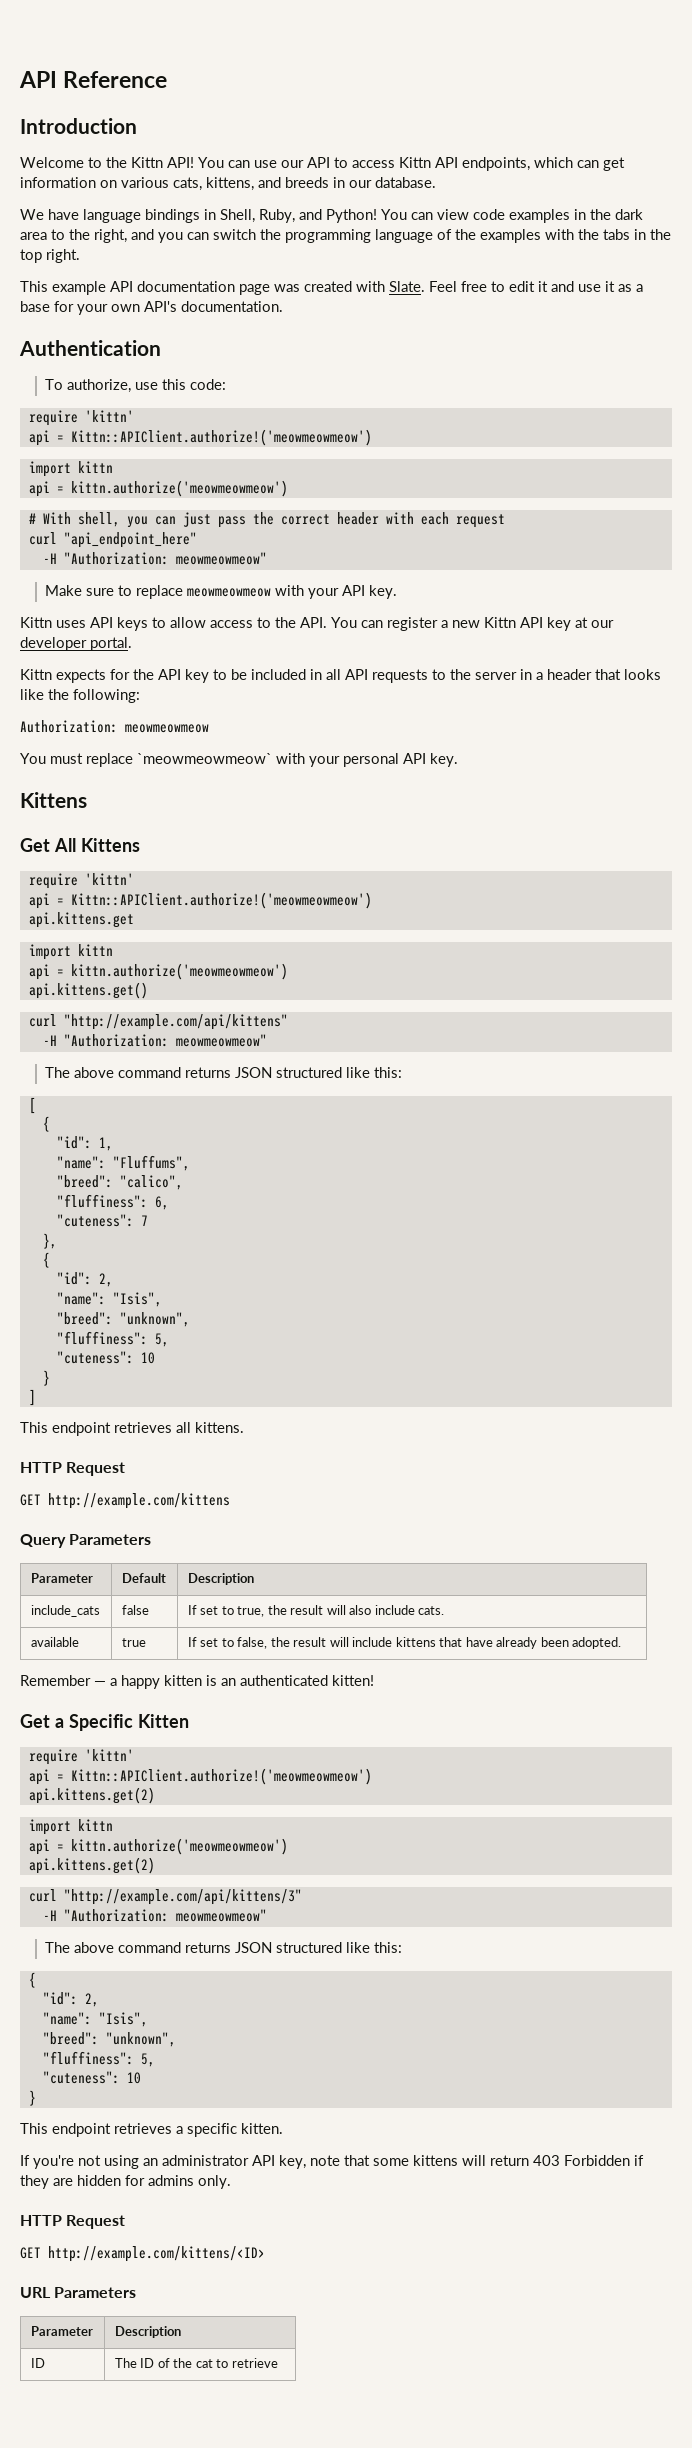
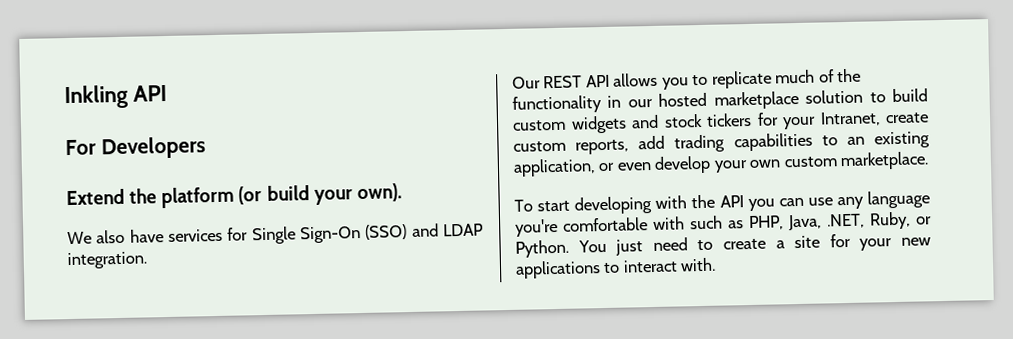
[19,71,168,88] [20,118,137,134] [20,157,625,171] [20,177,436,191] [20,209,643,223] [20,229,671,243] [20,249,80,263] [20,281,643,295] [20,301,283,315] [19,340,161,356] [45,379,227,393] [28,410,134,426] [28,429,372,446] [28,461,113,477] [28,480,288,497] [28,512,505,528] [28,532,197,548] [42,552,267,565] [45,585,398,599] [20,617,614,631] [20,637,132,651] [20,669,661,683] [20,689,140,703] [20,720,209,733] [20,753,458,767] [20,792,87,808] [20,838,140,852] [28,873,134,889] [28,892,372,909] [28,912,134,928] [28,944,113,960] [28,963,288,980] [28,982,148,999] [28,1014,288,1030] [42,1034,267,1047] [45,1067,403,1078] [28,1097,36,1114] [42,1116,50,1132] [56,1136,113,1151] [56,1155,190,1171] [56,1175,183,1190] [56,1194,169,1210] [56,1214,148,1227] [42,1233,57,1249] [42,1252,50,1268] [56,1272,113,1287] [56,1292,162,1307] [56,1312,190,1327] [56,1331,169,1347] [56,1351,155,1364] [42,1370,50,1386] [28,1389,36,1406] [20,1422,244,1436] [20,1462,126,1476] [20,1493,230,1509] [20,1534,152,1548] [30,1573,93,1583] [121,1573,166,1583] [187,1573,254,1585] [30,1605,100,1617] [121,1605,149,1615] [187,1605,445,1617] [30,1637,79,1647] [121,1638,146,1647] [187,1637,622,1649] [20,1675,374,1689] [20,1714,189,1731] [28,1749,134,1765] [28,1768,372,1785] [28,1787,155,1804] [28,1819,113,1835] [28,1838,288,1855] [28,1857,155,1874] [28,1889,302,1905] [42,1909,267,1922] [45,1942,403,1953] [28,1972,36,1988] [42,1992,99,2007] [42,2012,148,2027] [42,2032,176,2047] [42,2051,155,2067] [42,2071,141,2084] [28,2090,36,2106] [20,2123,283,2137] [20,2155,644,2169] [20,2175,231,2189] [20,2215,126,2229] [20,2246,265,2262] [20,2287,137,2298] [30,2326,93,2336] [114,2326,181,2338] [30,2358,45,2368] [114,2358,278,2368] API Reference // Introduction // Welcome to the Kittn API! You can use our API to access Kittn API endpoints, which can get information on various cats, kittens, and breeds in our database. // We have language bindings in Shell, Ruby, and Python! You can view code examples in the dark area to the right, and you can switch the programming language of the examples with the tabs in the top right. // This example API documentation page was created with Slate. Feel free to edit it and use it as a base for your own API's documentation. // Authentication // To authorize, use this code: // require 'kittn' // api = Kittn::APIClient.authorize!('meowmeowmeow') // import kittn // api = kittn.authorize('meowmeowmeow') // # With shell, you can just pass the correct header with each request // curl "api_endpoint_here" // -H "Authorization: meowmeowmeow" // Make sure to replace meowmeowmeow with your API key. // Kittn uses API keys to allow access to the API. You can register a new Kittn API key at our developer portal. // Kittn expects for the API key to be included in all API requests to the server in a header that looks like the following: // Authorization: meowmeowmeow // You must replace `meowmeowmeow` with your personal API key. // Kittens // Get All Kittens // require 'kittn' // api = Kittn::APIClient.authorize!('meowmeowmeow') // api.kittens.get // import kittn // api = kittn.authorize('meowmeowmeow') // api.kittens.get() // curl "http://example.com/api/kittens" // -H "Authorization: meowmeowmeow" // The above command returns JSON structured like this: // [ // { // "id": 1, // "name": "Fluffums", // "breed": "calico", // "fluffiness": 6, // "cuteness": 7 // }, // { // "id": 2, // "name": "Isis", // "breed": "unknown", // "fluffiness": 5, // "cuteness": 10 // } // ] // This endpoint retrieves all kittens. // HTTP Request // GET http://example.com/kittens // Query Parameters // Parameter | Default | Description // include_cats | false | If set to true, the result will also include cats. // available | true | If set to false, the result will include kittens that have already been adopted. // Remember — a happy kitten is an authenticated kitten! // Get a Specific Kitten // require 'kittn' // api = Kittn::APIClient.authorize!('meowmeowmeow') // api.kittens.get(2) // import kittn // api = kittn.authorize('meowmeowmeow') // api.kittens.get(2) // curl "http://example.com/api/kittens/3" // -H "Authorization: meowmeowmeow" // The above command returns JSON structured like this: // { // "id": 2, // "name": "Isis", // "breed": "unknown", // "fluffiness": 5, // "cuteness": 10 // } // This endpoint retrieves a specific kitten. // If you're not using an administrator API key, note that some kittens will return 403 Forbidden if they are hidden for admins only. // HTTP Request // GET http://example.com/kittens/<ID> // URL Parameters // Parameter | Description // ID | The ID of the cat to retrieve -> [64,84,168,110] [65,136,206,160] [66,183,402,209] [67,223,484,245] [67,251,147,270] [512,68,862,90] [512,88,928,114] [512,111,929,134] [513,131,930,155] [513,151,930,177] [514,190,930,215] [515,211,932,237] [515,233,931,258] [515,257,717,279] Inkling API // For Developers // Extend the platform (or build your own). // We also have services for Single Sign-On (SSO) and LDAP integration. // Our REST API allows you to replicate much of the functionality in our hosted marketplace solution to build custom widgets and stock tickers for your Intranet, create custom reports, add trading capabilities to an existing application, or even develop your own custom marketplace. // To start developing with the API you can use any language you're comfortable with such as PHP, Java, .NET, Ruby, or Python. You just need to create a site for your new applications to interact with.

